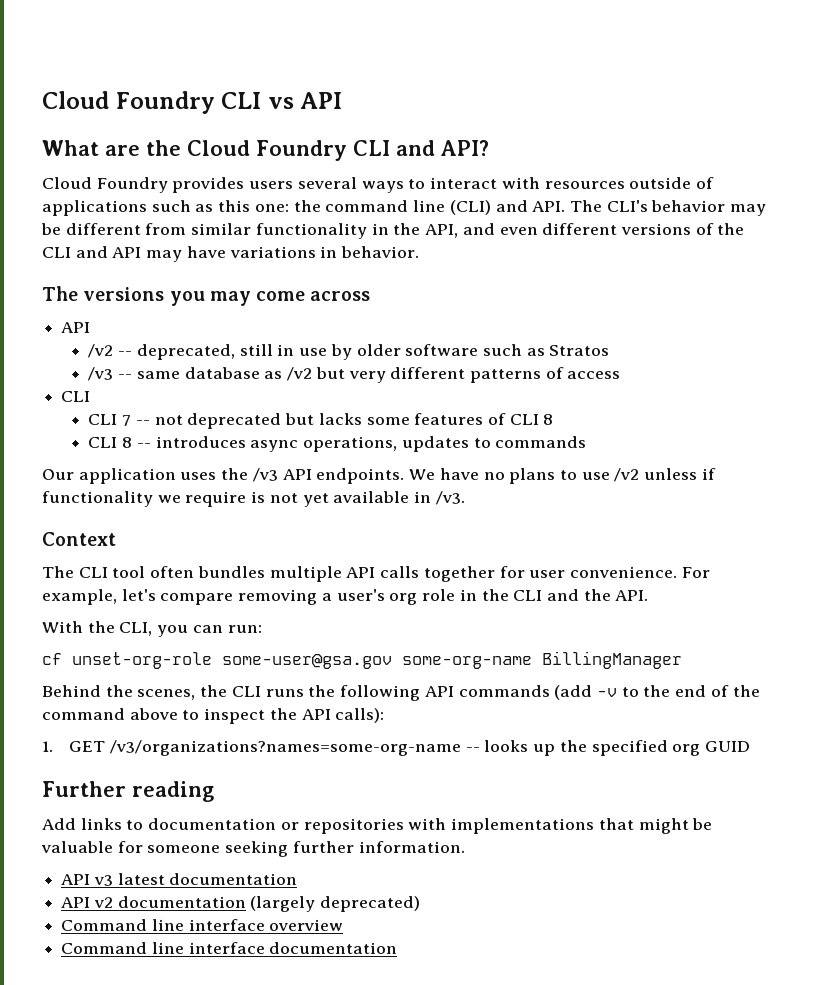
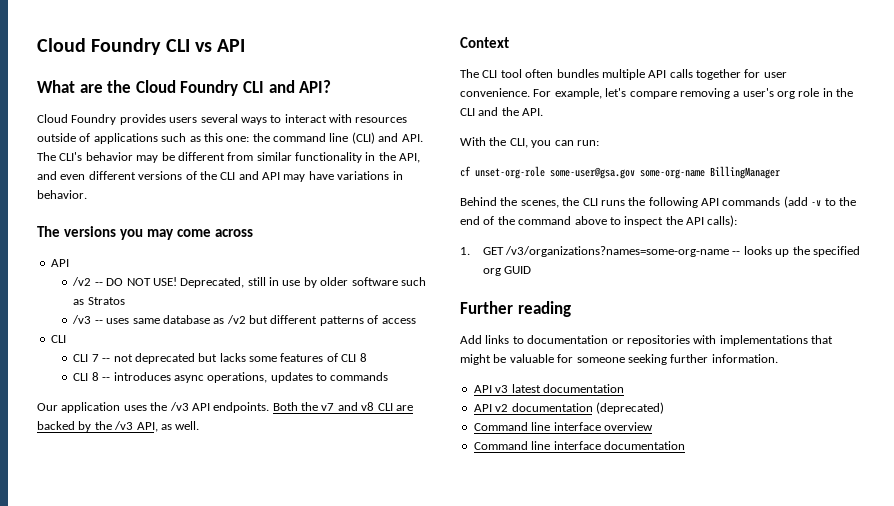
[136,344,235,360] deprecated, -> [106,277,245,288] DO NOT USE! Deprecated,
(133, 376) none -> [106,318,130,324] uses
[348,371,386,383] very -> (269, 319) none
[409,468,716,484] [42,491,465,507] We have no plans to use /v2 unless if functionality we require is not yet available in /v3. -> [272,402,413,411] [37,421,200,432] Both the v7 and v8 CLI are backed by the /v3 API, as well.
[250,896,421,912] (largely deprecated) -> [595,402,664,414] (deprecated)

